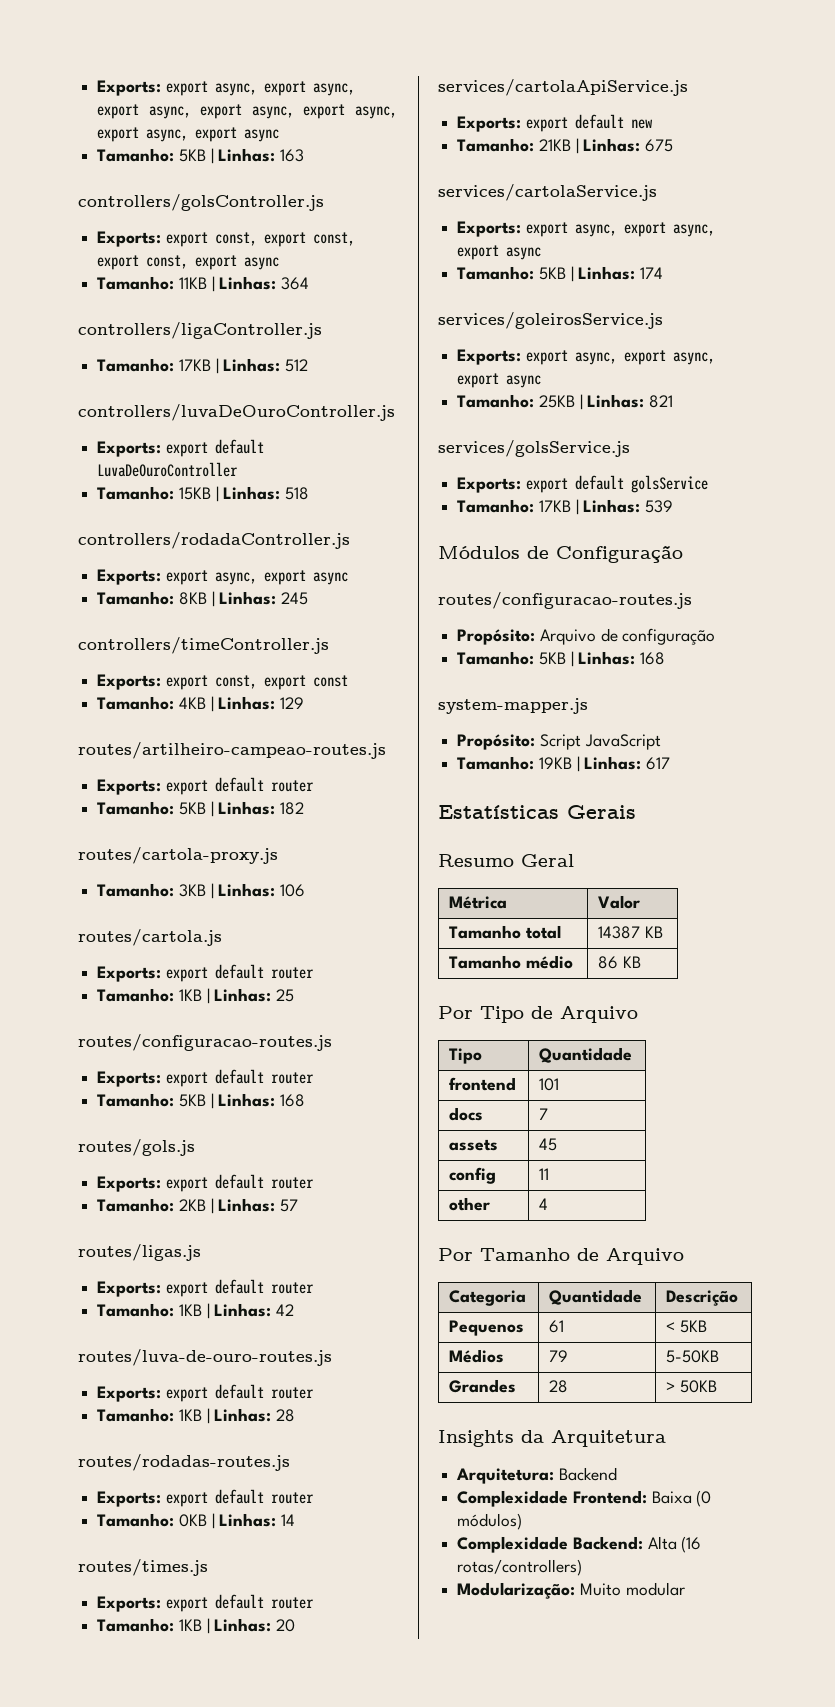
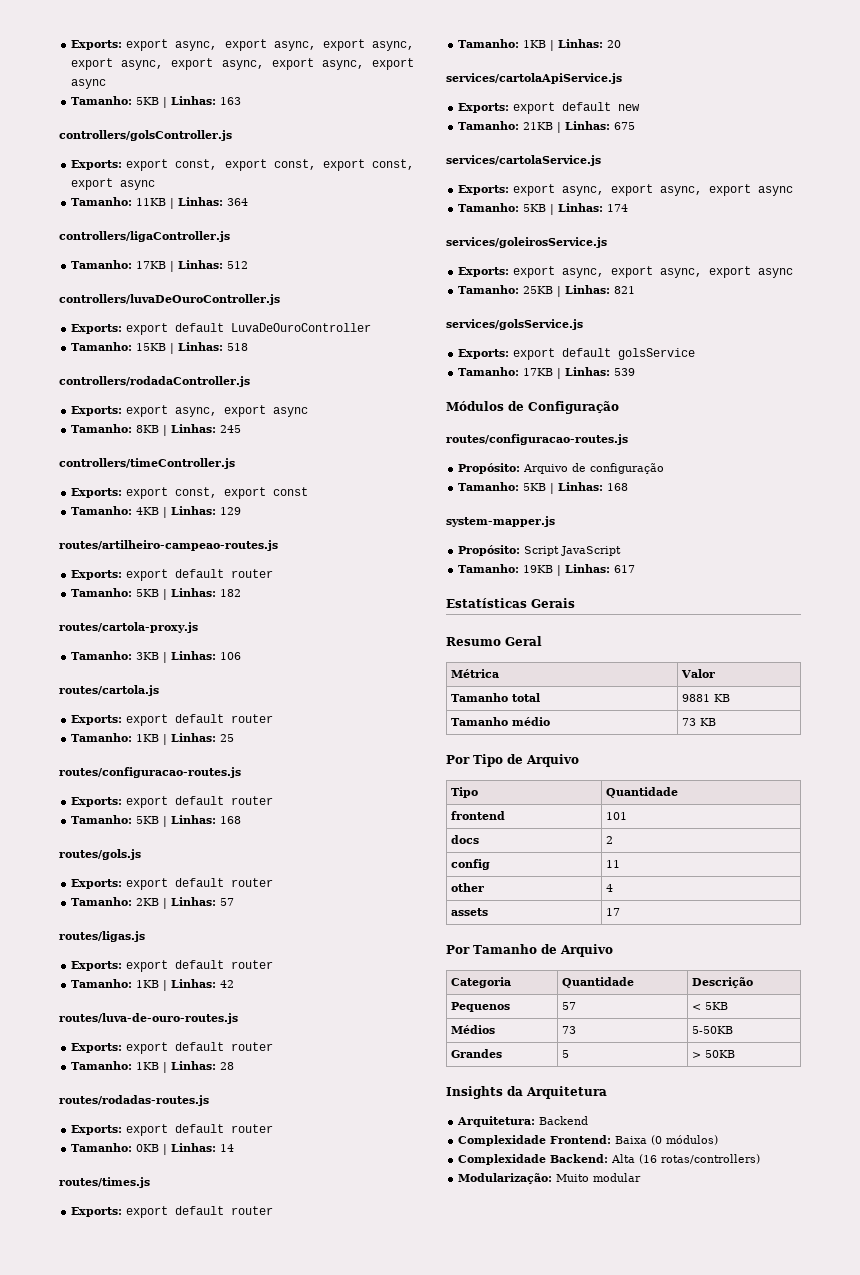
[598,926,641,939] 14387 -> [681,694,710,702] 9881
[598,956,619,969] 86 -> [681,718,696,726] 73
[539,1108,549,1120] [449,1139,499,1151] [539,1138,558,1151] 7 // assets | 45 -> [605,836,613,844] 2
(549, 1204) none -> [450,908,488,916] [605,908,620,916] // assets | 17
[549,1320,565,1333] 61 -> [561,1002,576,1010] 57
[549,1350,569,1362] 79 -> [561,1026,576,1034] 73
[549,1380,569,1393] 28 -> [561,1050,569,1058] 5

